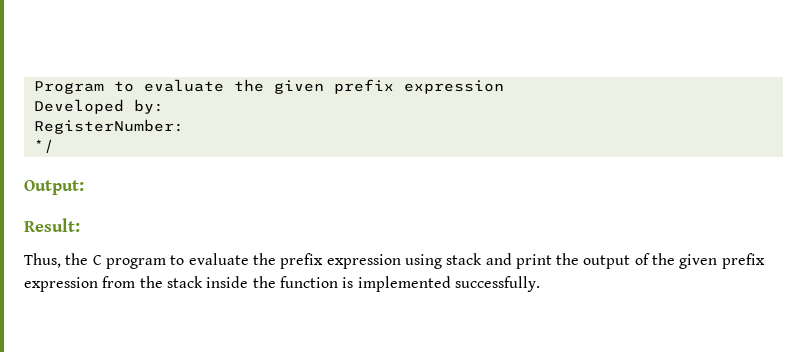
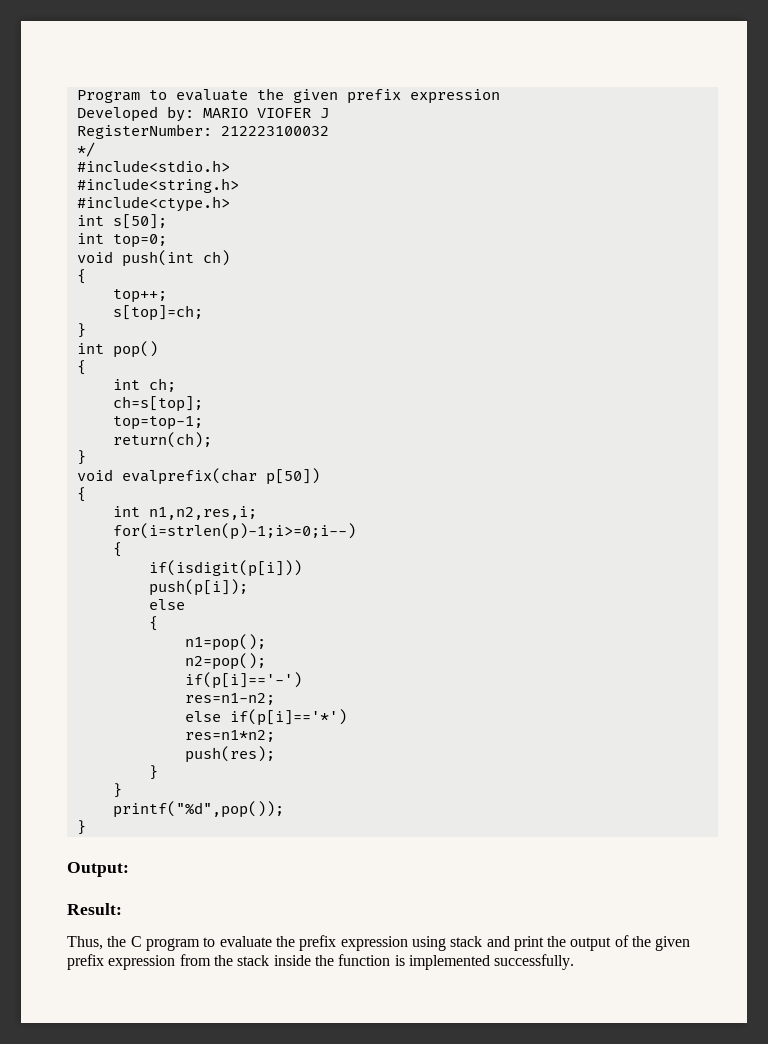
(164, 106) none -> [202,108,329,118] MARIO VIOFER J
(184, 126) none -> [220,126,329,136] 212223100032
(54, 146) none -> [76,160,230,172] [76,178,239,193] [76,196,230,212] [76,214,167,229] [76,233,167,248] [76,250,230,267] [76,269,86,284] [112,289,167,303] [112,305,203,321] [76,323,86,338] [76,341,158,358] [76,360,86,375] [112,378,176,392] [112,396,203,412] [112,416,203,430] [112,432,212,448] [76,450,86,465] [76,468,320,485] [76,487,86,502] [112,506,257,520] [112,523,356,540] [112,542,122,557] [148,560,302,577] [148,579,248,596] [148,599,185,610] [148,616,158,631] [184,634,266,651] [184,653,266,670] [184,672,302,689] [184,693,275,705] [184,709,347,726] [184,730,275,742] [184,746,275,763] [148,765,158,780] [112,783,122,798] [112,801,284,818] [76,820,86,835] // #include<stdio.h> // #include<string.h> // #include<ctype.h> // int s[50]; // int top=0; // void push(int ch) // { // top++; // s[top]=ch; // } // int pop() // { // int ch; // ch=s[top]; // top=top-1; // return(ch); // } // void evalprefix(char p[50]) // { // int n1,n2,res,i; // for(i=strlen(p)-1;i>=0;i--) // { // if(isdigit(p[i])) // push(p[i]); // else // { // n1=pop(); // n2=pop(); // if(p[i]=='-') // res=n1-n2; // else if(p[i]=='*') // res=n1*n2; // push(res); // } // } // printf("%d",pop()); // }

